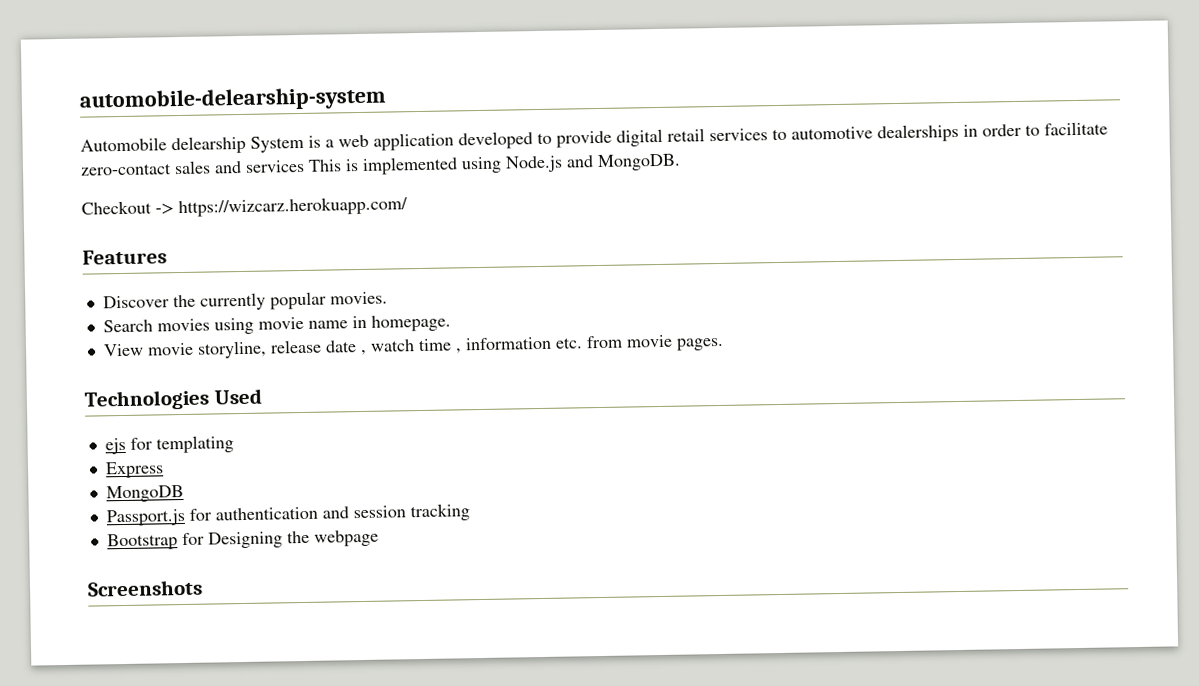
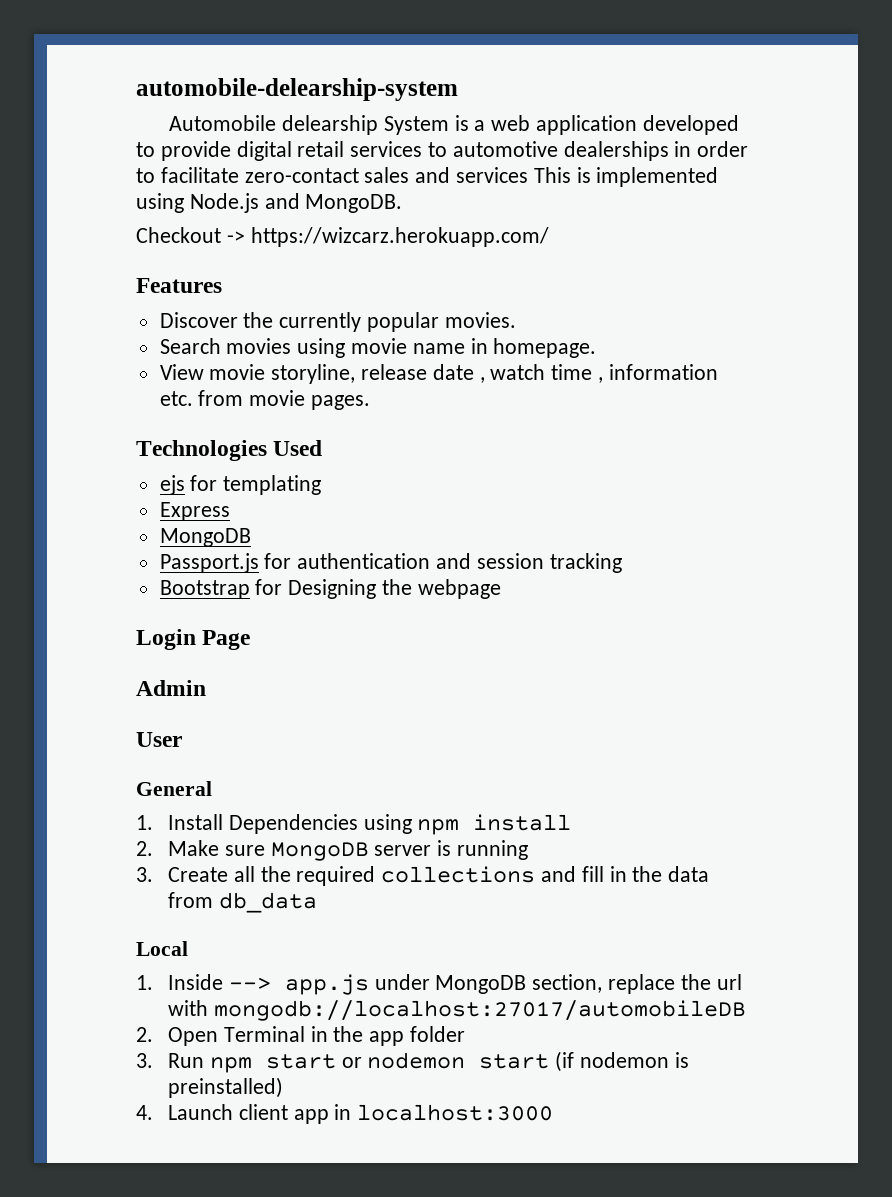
[87,579,203,597] Screenshots -> [136,629,251,650] [136,680,206,696] [136,732,182,747] [136,781,212,796] [136,814,572,835] [136,840,528,861] [136,866,710,886] [167,892,317,913] [136,941,188,956] [136,974,742,995] [167,1000,746,1021] [136,1026,465,1046] [136,1051,689,1073] [167,1077,283,1098] [136,1104,554,1124] Login Page // Admin // User // General // 1. Install Dependencies using npm install // 2. Make sure MongoDB server is running // 3. Create all the required collections and fill in the data from db_data // Local // 1. Inside --> app.js under MongoDB section, replace the url with mongodb://localhost:27017/automobileDB // 2. Open Terminal in the app folder // 3. Run npm start or nodemon start (if nodemon is preinstalled) // 4. Launch client app in localhost:3000

